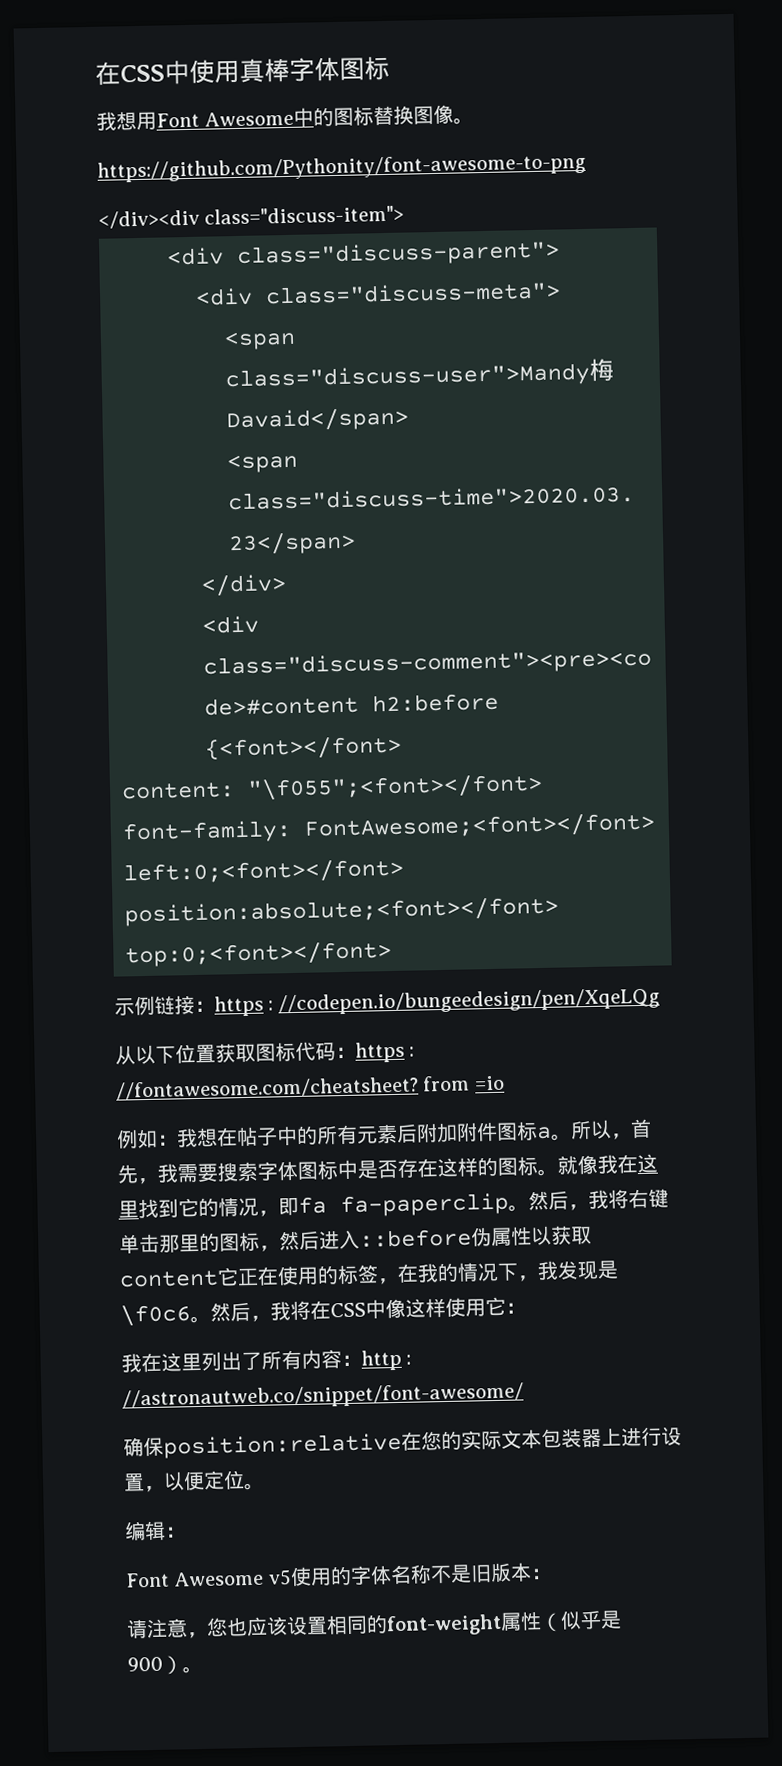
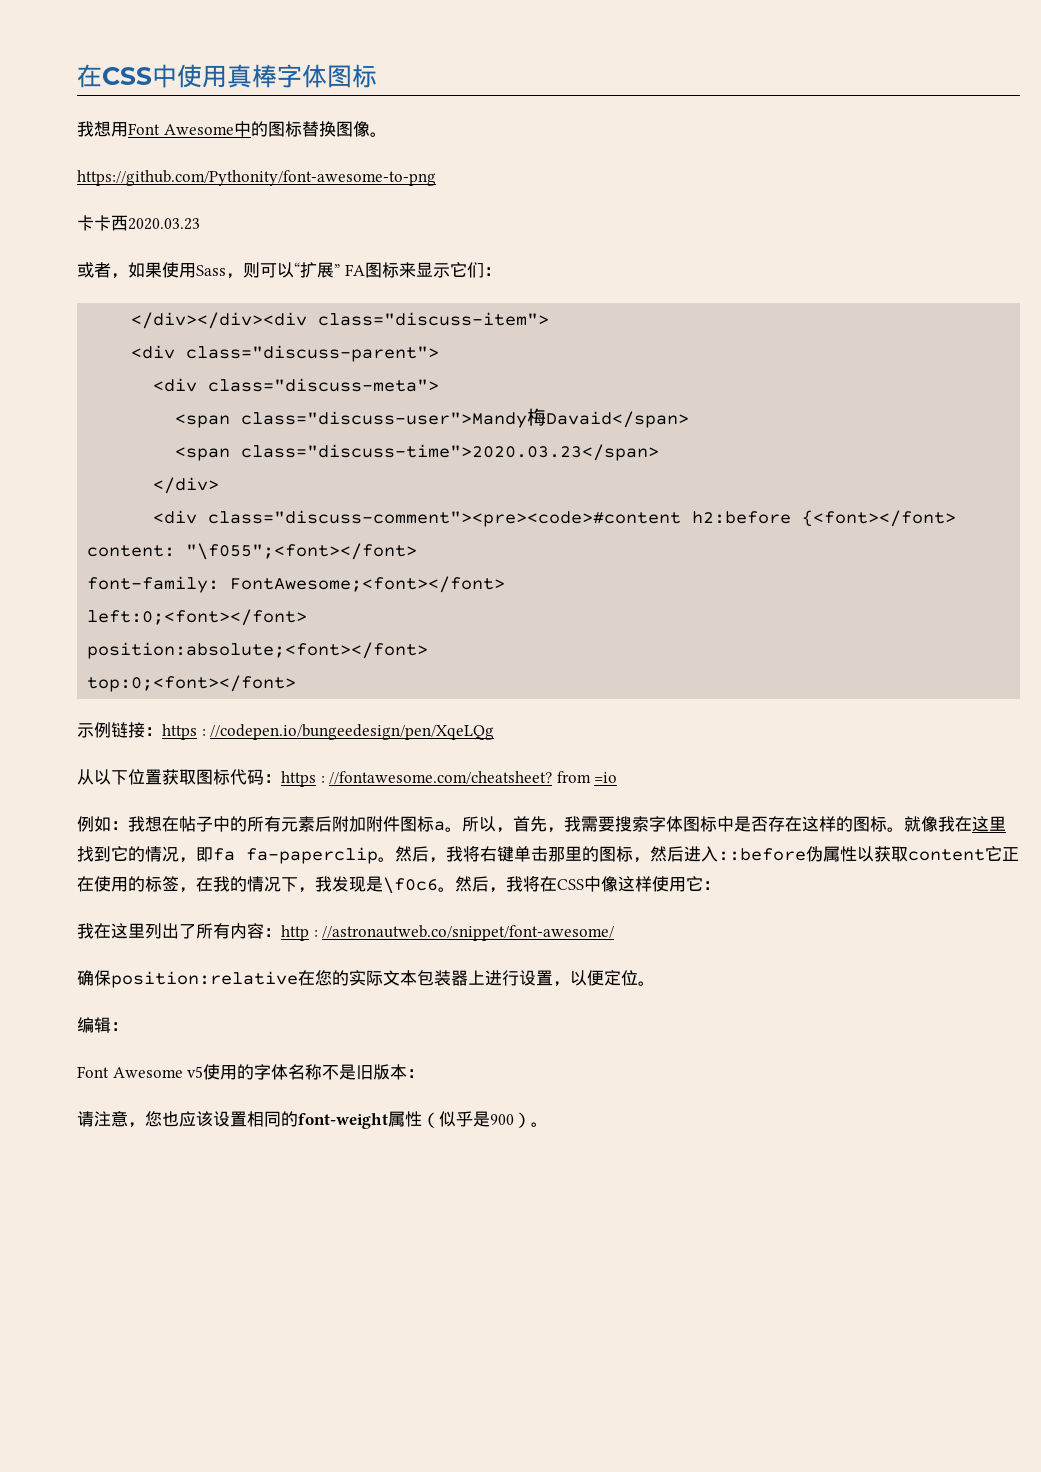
[98,209,200,229] </div><div -> [77,215,200,231] [77,262,501,279] [131,312,308,329] 卡卡西2020.03.23 // 或者，如果使用Sass，则可以“扩展” FA图标来显示它们： // </div></div><div

